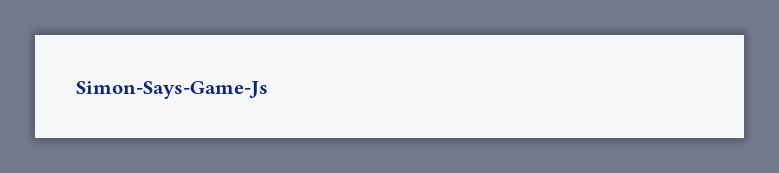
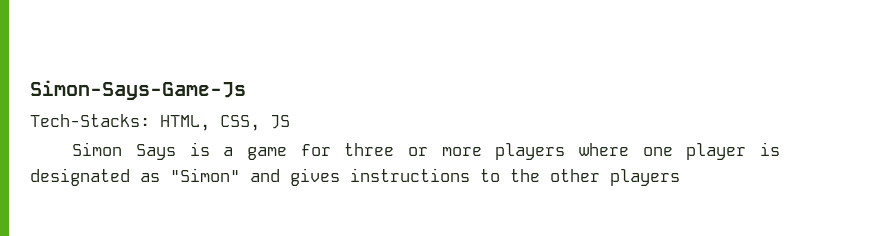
(268, 90) none -> [30,114,290,131] [72,142,780,160] [30,168,680,186] // Tech-Stacks: HTML, CSS, JS // Simon Says is a game for three or more players where one player is designated as "Simon" and gives instructions to the other players

